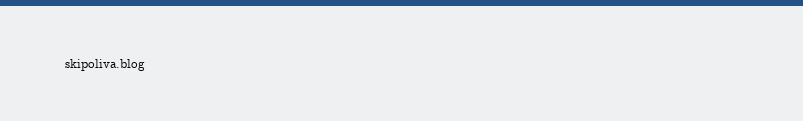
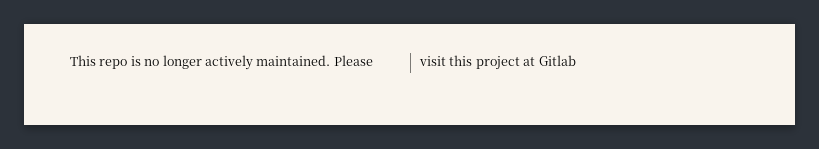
[65,59,145,71] skipoliva.blog -> [70,55,576,70] This repo is no longer actively maintained. Please visit this project at Gitlab

